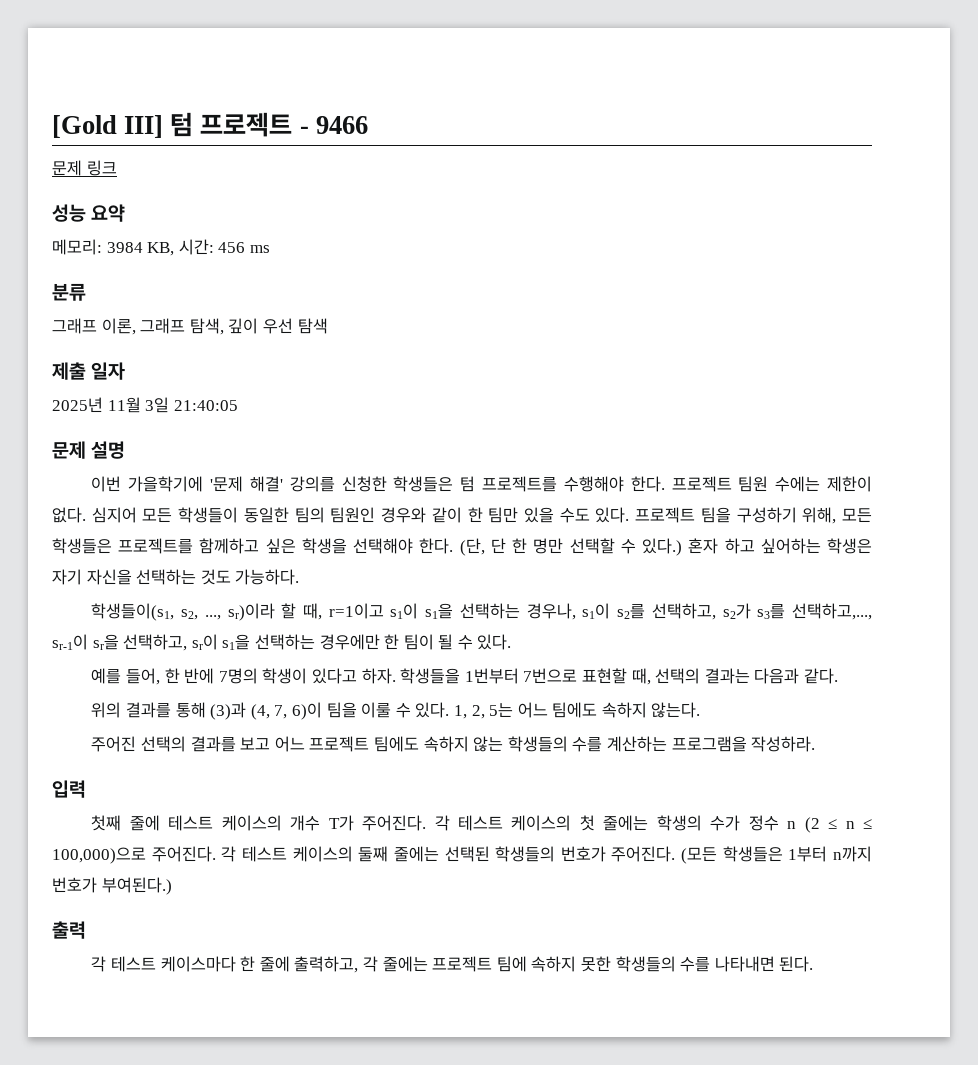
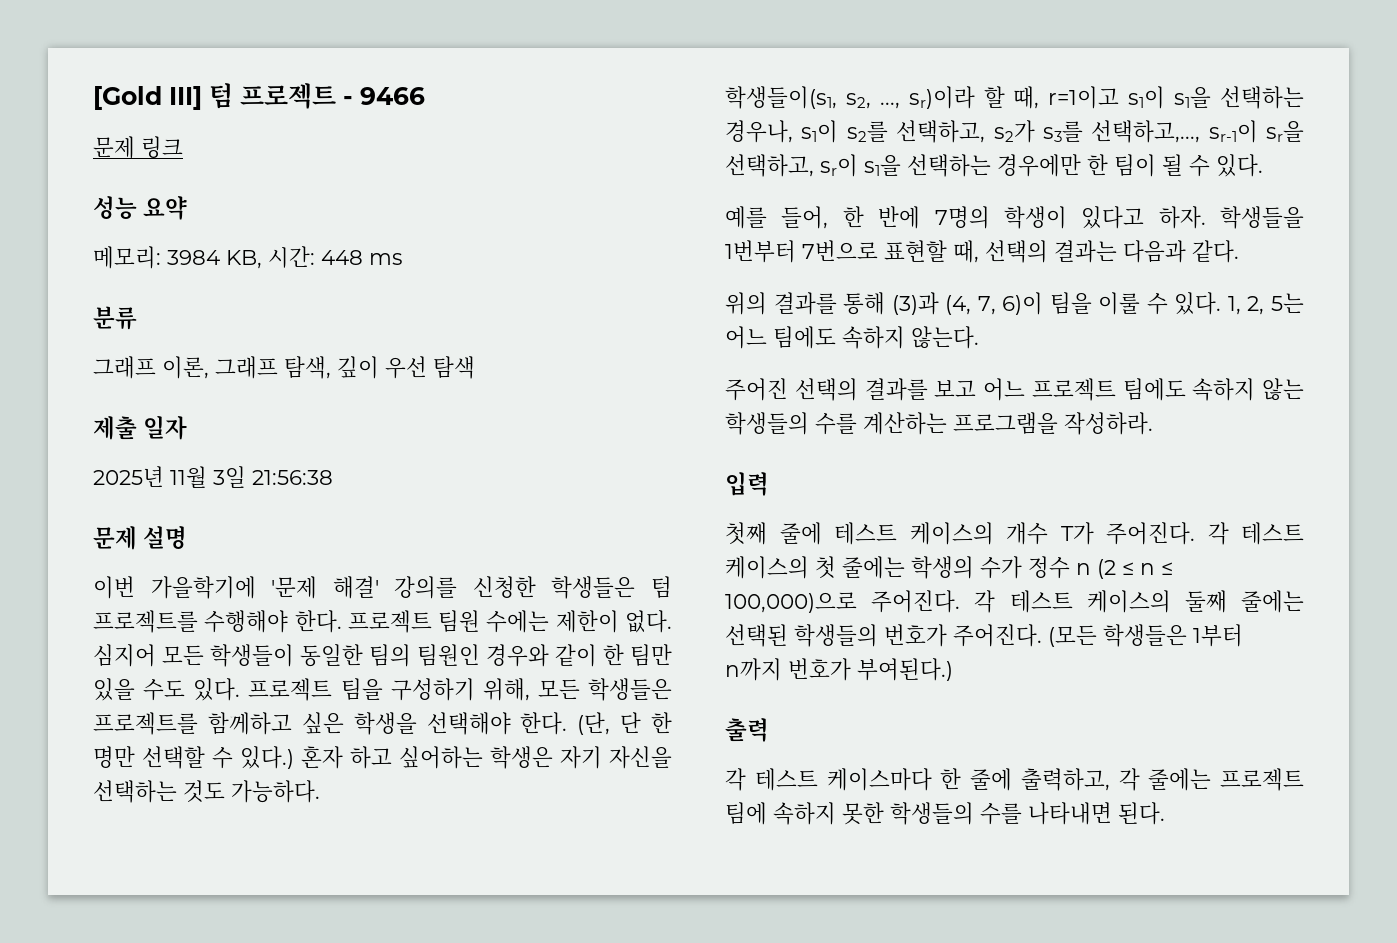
[218,242,246,253] 456 -> [321,250,363,265] 448
[173,400,238,411] 21:40:05 -> [252,470,333,485] 21:56:38

